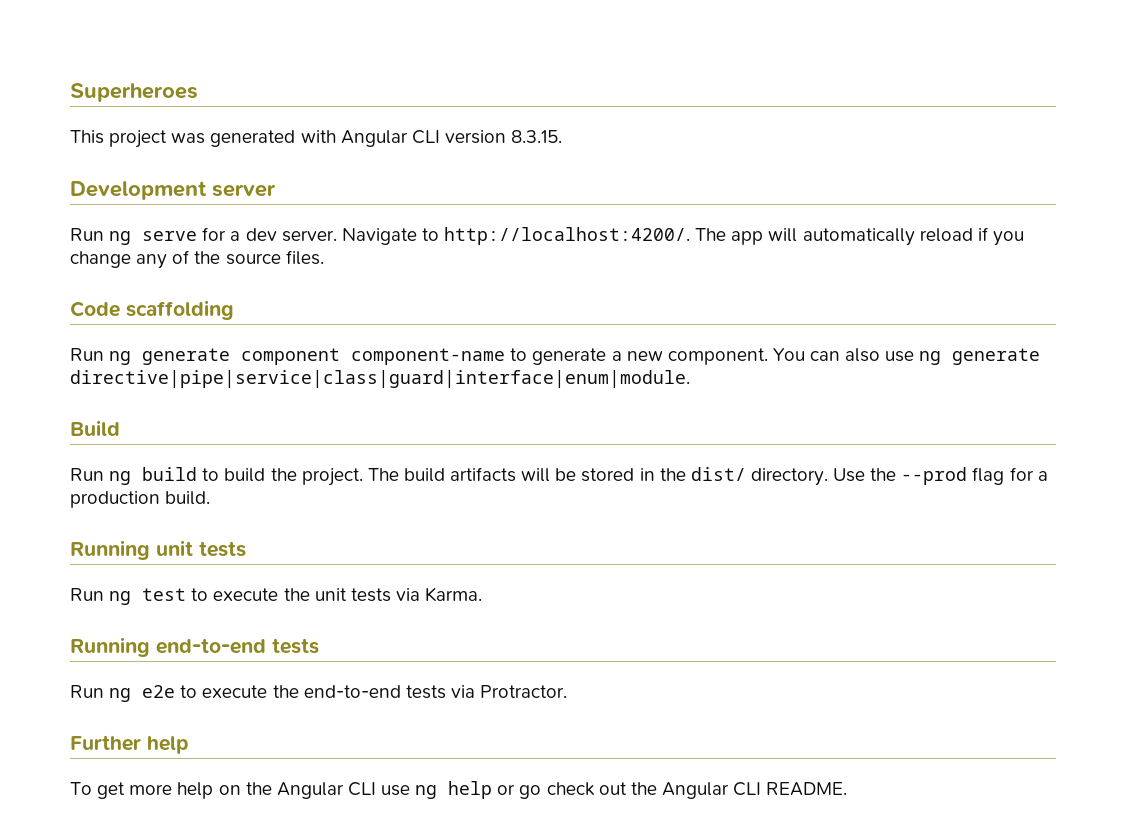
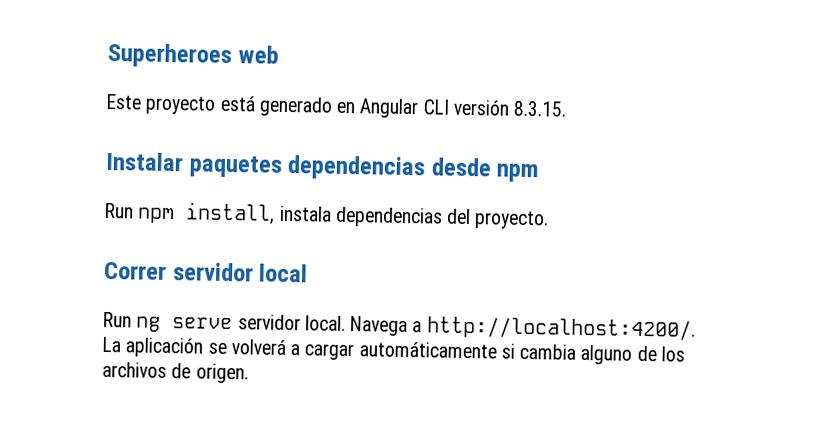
[70,130,506,148] // This project was generated with Angular CLI version -> [237,45,279,64] [106,93,510,119] web // Este proyecto está generado en Angular CLI versión
[70,181,276,200] [70,227,1024,246] [70,250,324,269] [70,300,234,320] [70,348,1041,365] [70,370,690,388] [70,420,120,436] [70,467,1048,486] [70,491,211,508] [70,540,246,560] [70,587,483,605] [70,637,319,657] [70,685,568,702] [70,735,189,754] [70,781,848,799] Development server // Run ng serve for a dev server. Navigate to http://localhost:4200/. The app will automatically reload if you change any of the source files. // Code scaffolding // Run ng generate component component-name to generate a new component. You can also use ng generate directive|pipe|service|class|guard|interface|enum|module. // Build // Run ng build to build the project. The build artifacts will be stored in the dist/ directory. Use the --prod flag for a production build. // Running unit tests // Run ng test to execute the unit tests via Karma. // Running end-to-end tests // Run ng e2e to execute the end-to-end tests via Protractor. // Further help // To get more help on the Angular CLI use ng help or go check out the Angular CLI README. -> [105,151,540,183] [105,202,550,230] [103,261,309,283] [103,311,696,341] [102,336,685,365] [102,361,249,384] Instalar paquetes dependencias desde npm // Run npm install, instala dependencias del proyecto. // Correr servidor local // Run ng serve servidor local. Navega a http://localhost:4200/. La aplicación se volverá a cargar automáticamente si cambia alguno de los archivos de origen.

